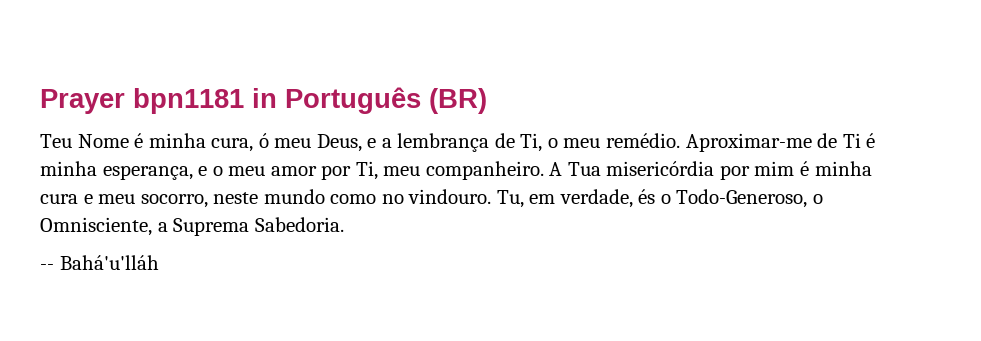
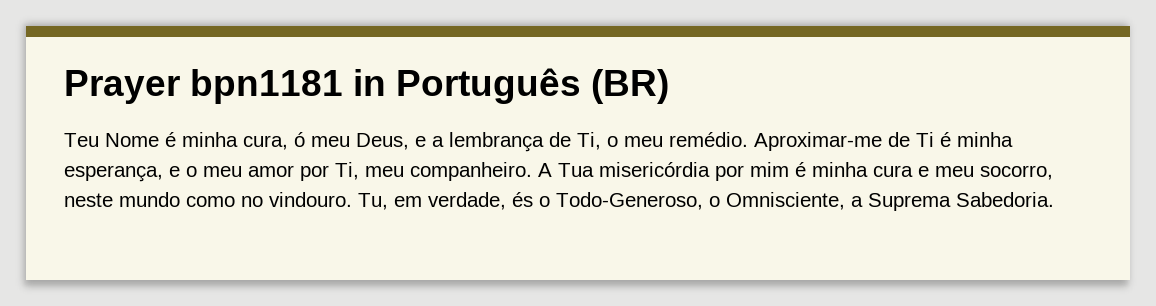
[40,255,159,270] // -- Bahá'u'lláh -> (1054, 199) none

